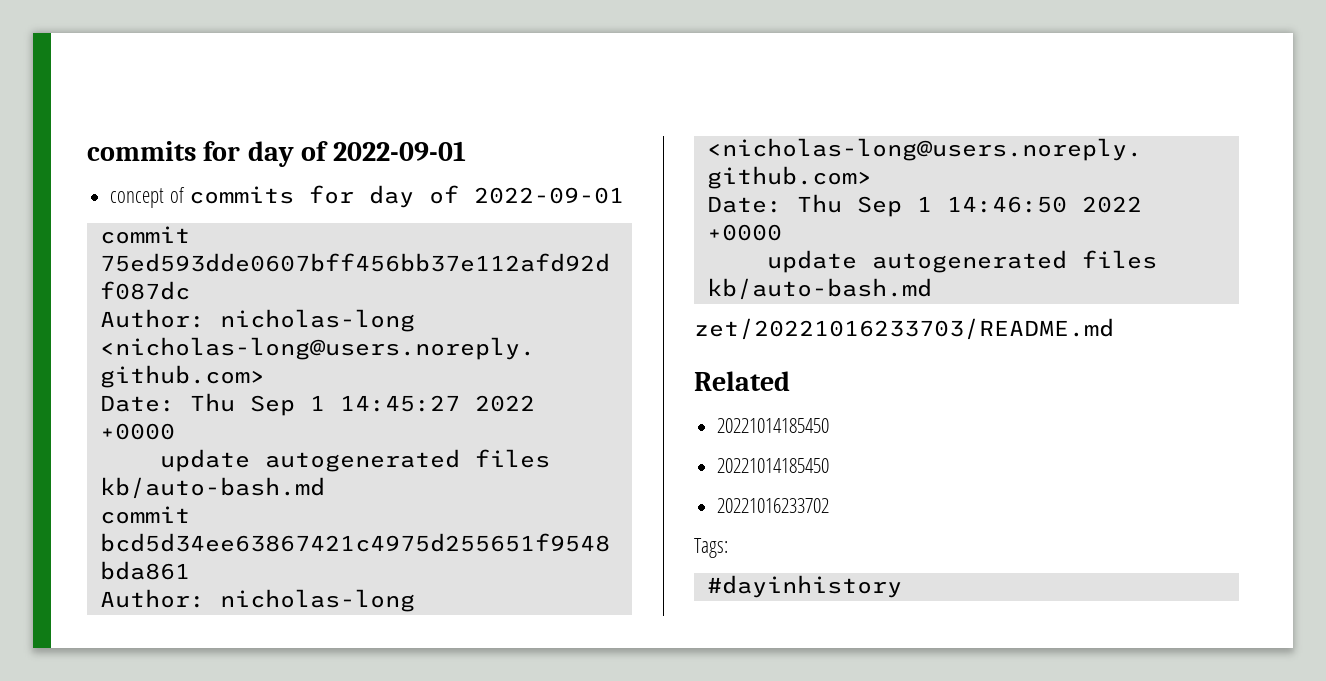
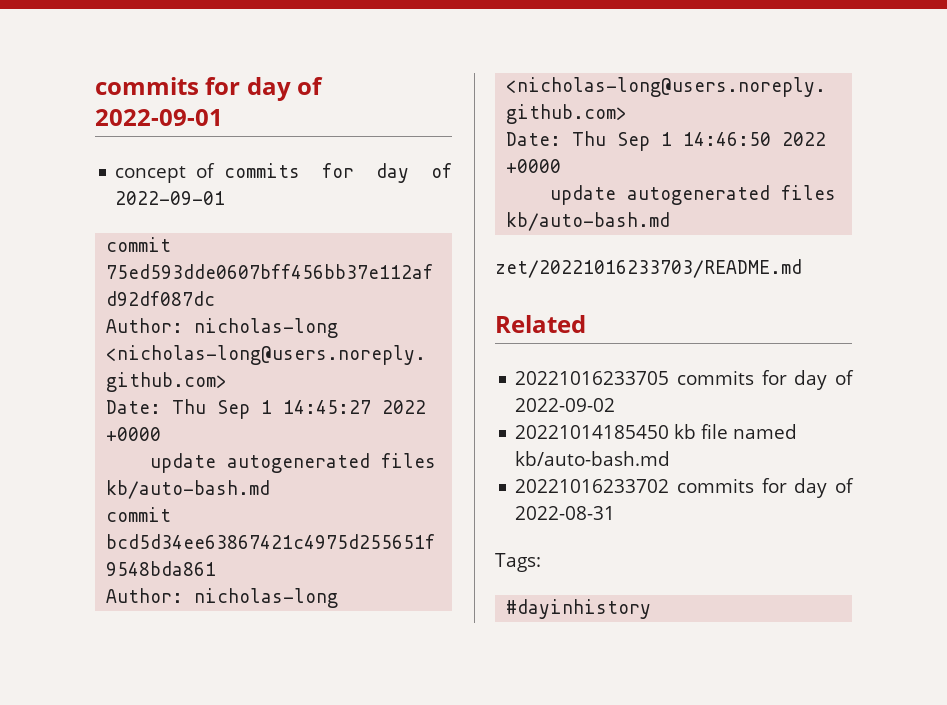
[717,418,830,433] [717,458,830,473] [717,498,830,513] 20221014185450 // 20221014185450 // 20221016233702 -> [515,370,854,390] [515,398,616,412] [515,424,798,439] [515,451,671,466] [515,478,854,498] [515,506,616,520] 20221016233705 commits for day of 2022-09-02 // 20221014185450 kb file named kb/auto-bash.md // 20221016233702 commits for day of 2022-08-31

